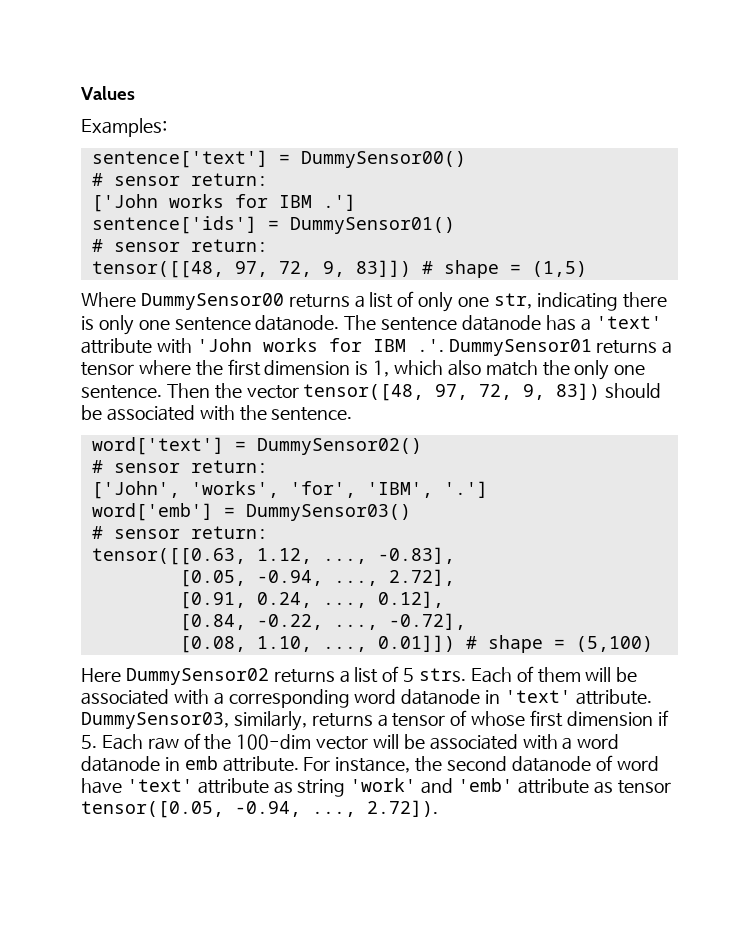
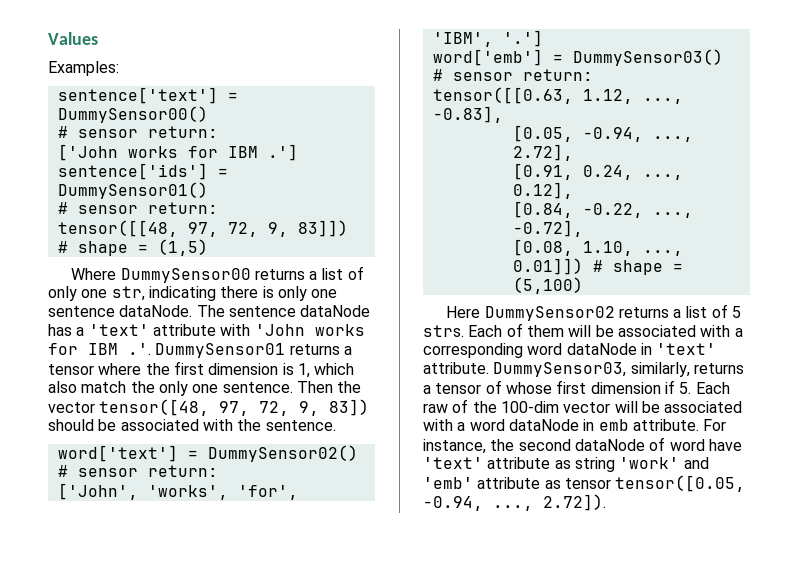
[255,315,340,331] datanode. -> [119,305,193,317] dataNode.
[462,315,542,331] datanode -> [300,305,371,317] dataNode
[401,689,481,705] datanode -> [566,343,637,355] dataNode
[81,756,160,772] datanode -> [508,419,579,431] dataNode
[511,756,591,772] datanode -> [574,439,645,451] dataNode

